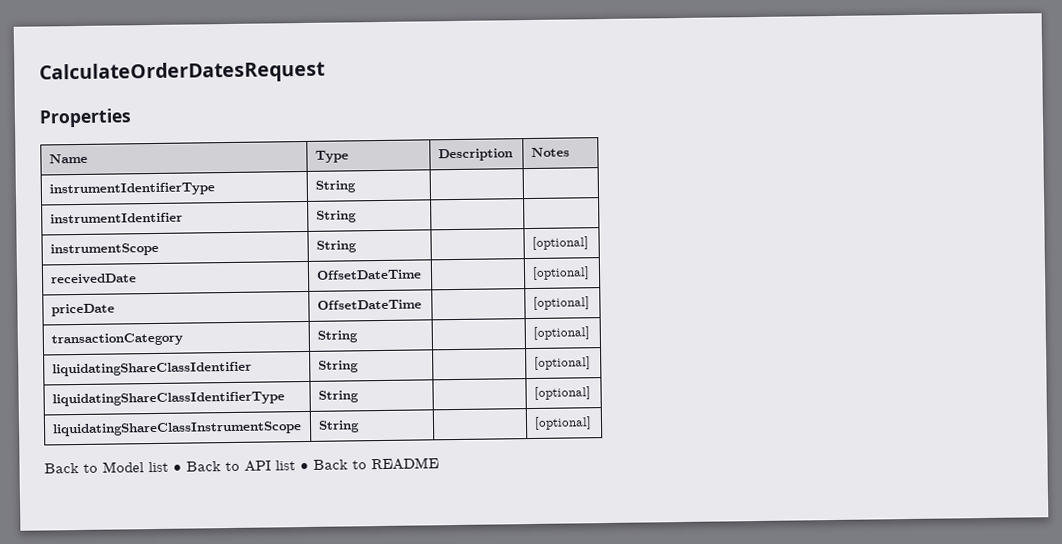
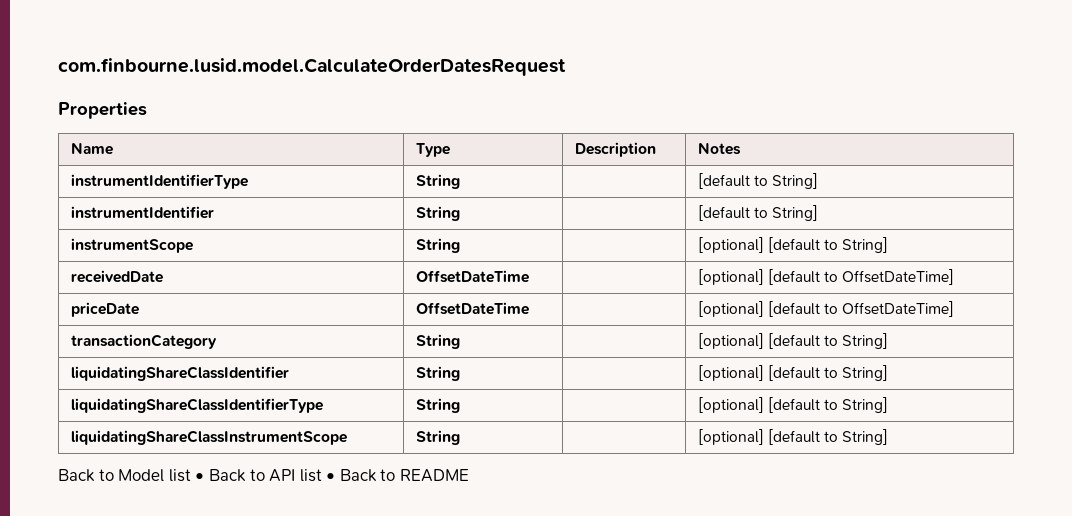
[39,60,325,85] CalculateOrderDatesRequest -> [58,58,566,76] com.finbourne.lusid.model.CalculateOrderDatesRequest
(356, 186) none -> [697,173,819,189] [default to String]
(357, 216) none -> [697,205,819,221] [default to String]
(589, 243) none -> [767,237,889,253] [default to String]
(590, 273) none -> [767,269,955,285] [default to OffsetDateTime]
(590, 303) none -> [767,301,955,317] [default to OffsetDateTime]
(590, 333) none -> [767,333,889,349] [default to String]
(591, 363) none -> [767,365,889,381] [default to String]
(591, 393) none -> [767,397,889,413] [default to String]
(592, 423) none -> [767,429,889,445] [default to String]

